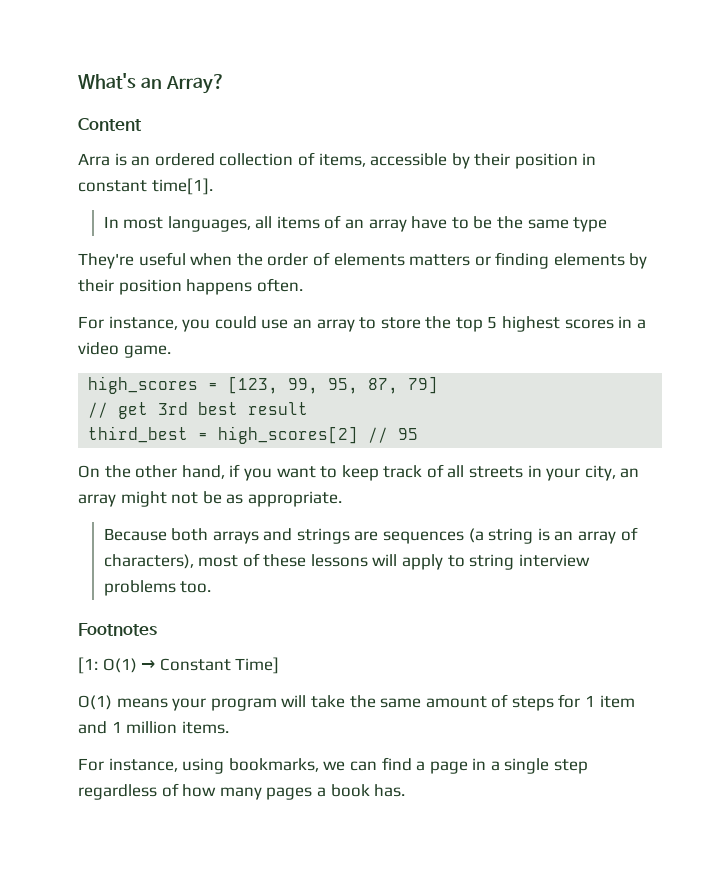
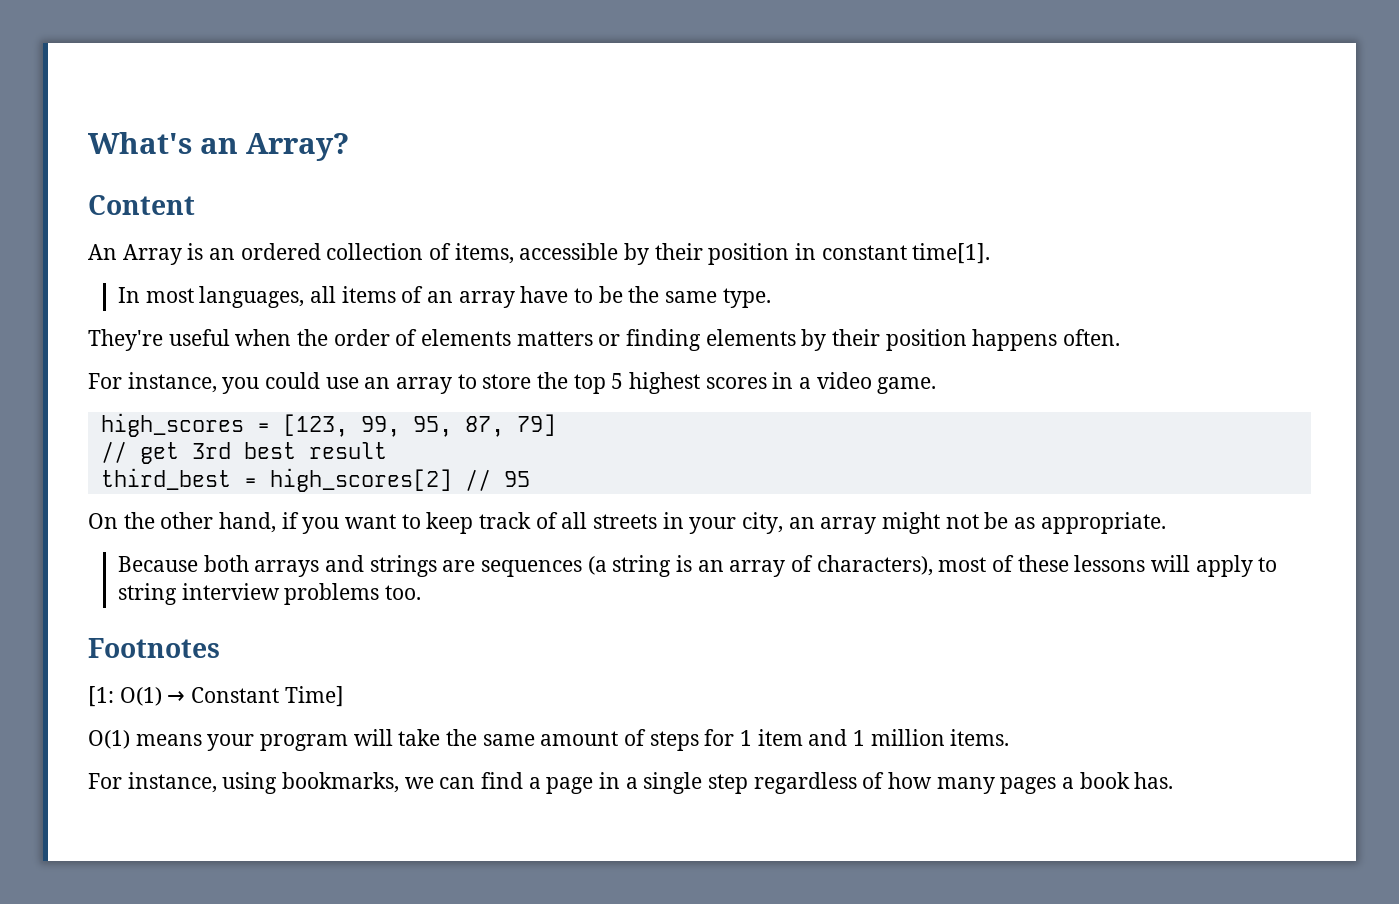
[78,153,110,166] Arra -> [88,244,182,265] An Array
[573,217,608,232] type -> [722,288,771,308] type.

